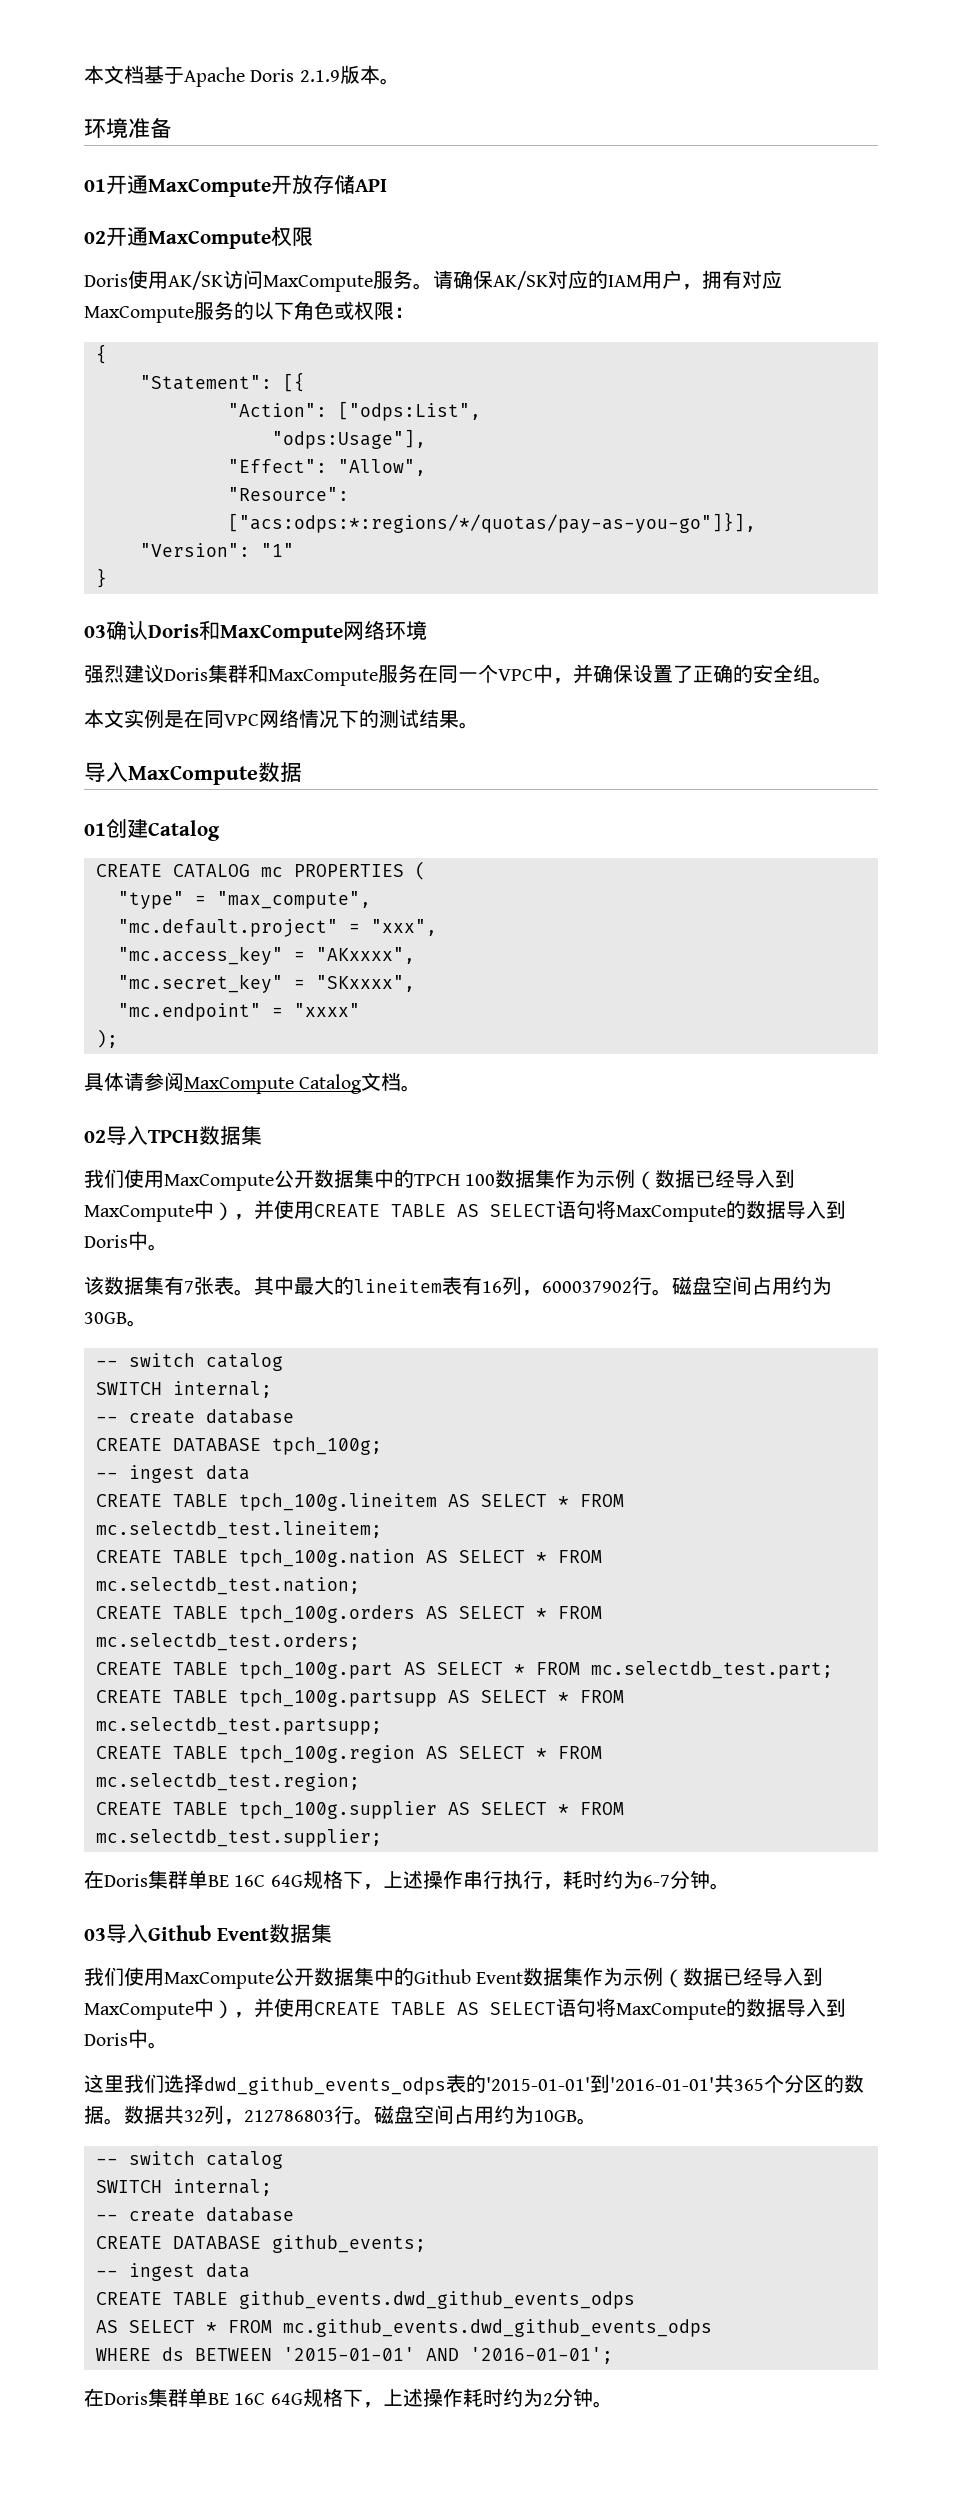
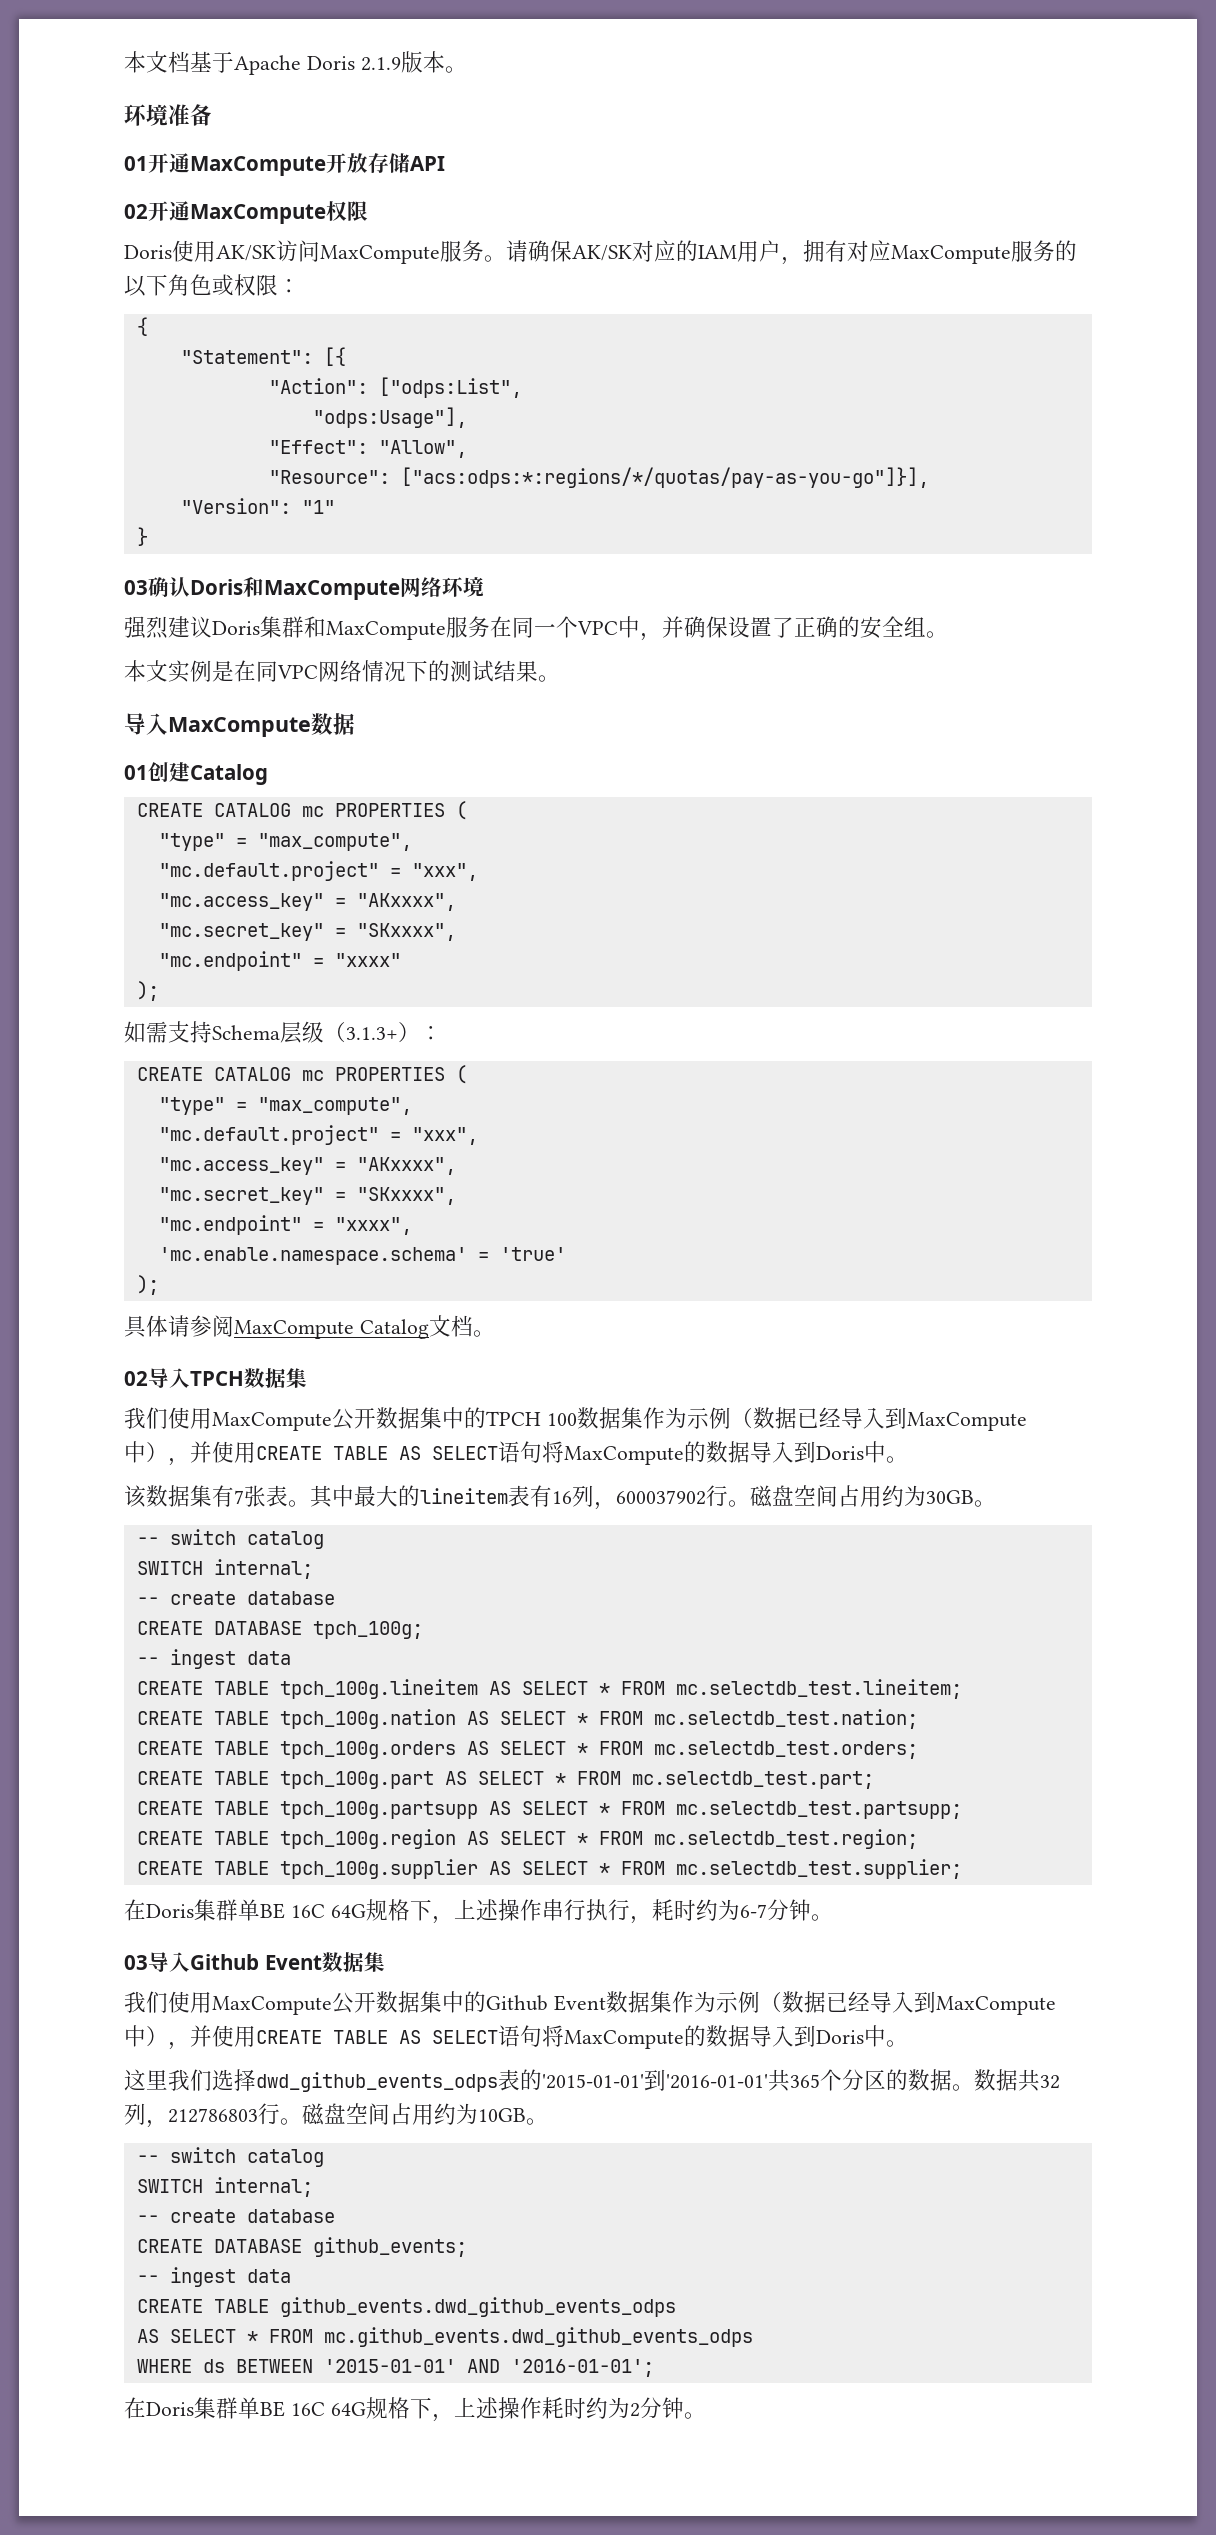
(118, 1038) none -> [124,1021,442,1044] [136,1065,467,1084] [158,1097,412,1115] [158,1125,478,1145] [158,1157,456,1175] [158,1187,456,1205] [158,1215,412,1235] [158,1247,566,1265] [136,1275,159,1295] // 如需支持Schema层级（3.1.3+）： // CREATE CATALOG mc PROPERTIES ( // "type" = "max_compute", // "mc.default.project" = "xxx", // "mc.access_key" = "AKxxxx", // "mc.secret_key" = "SKxxxx", // "mc.endpoint" = "xxxx", // 'mc.enable.namespace.schema' = 'true' // );

